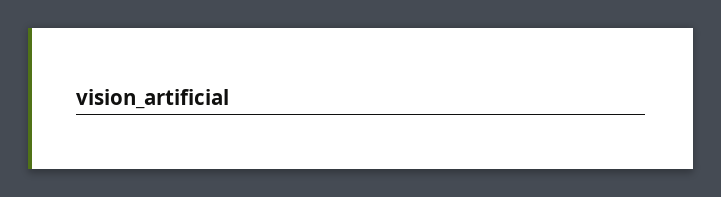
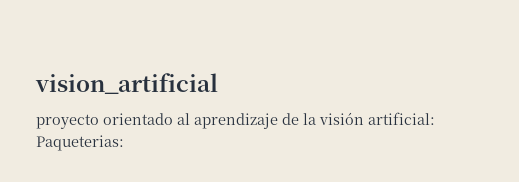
(229, 99) none -> [36,112,435,129] [36,135,124,151] // proyecto orientado al aprendizaje de la visión artificial: Paqueterias:

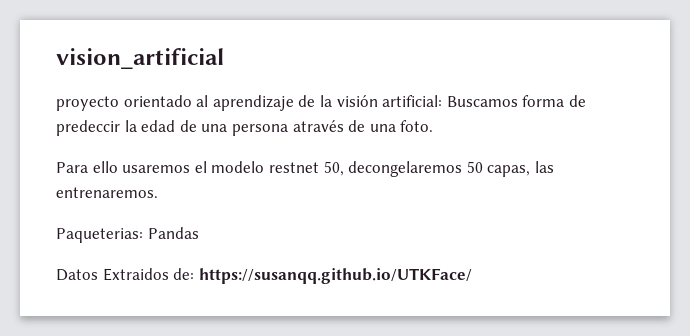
[36,135,124,151] Paqueterias: -> [446,95,586,107] [56,120,434,136] [56,161,554,177] [56,187,158,198] [56,227,199,243] [56,268,472,284] Buscamos forma de predeccir la edad de una persona através de una foto. // Para ello usaremos el modelo restnet 50, decongelaremos 50 capas, las entrenaremos. // Paqueterias: Pandas // Datos Extraidos de: https://susanqq.github.io/UTKFace/

